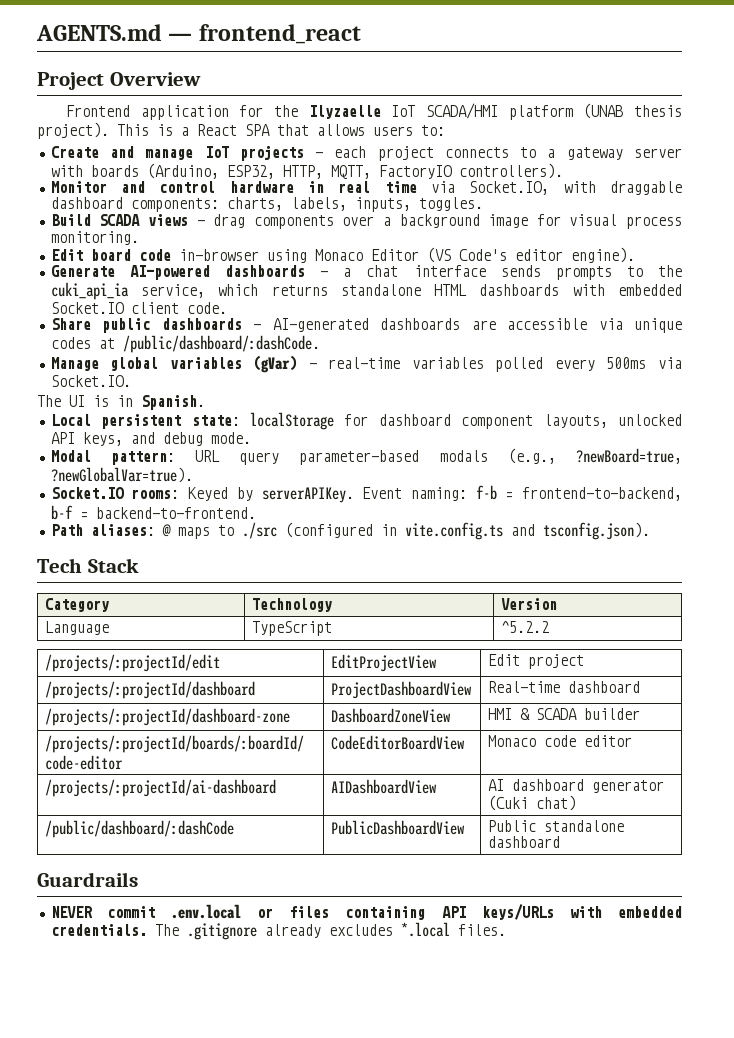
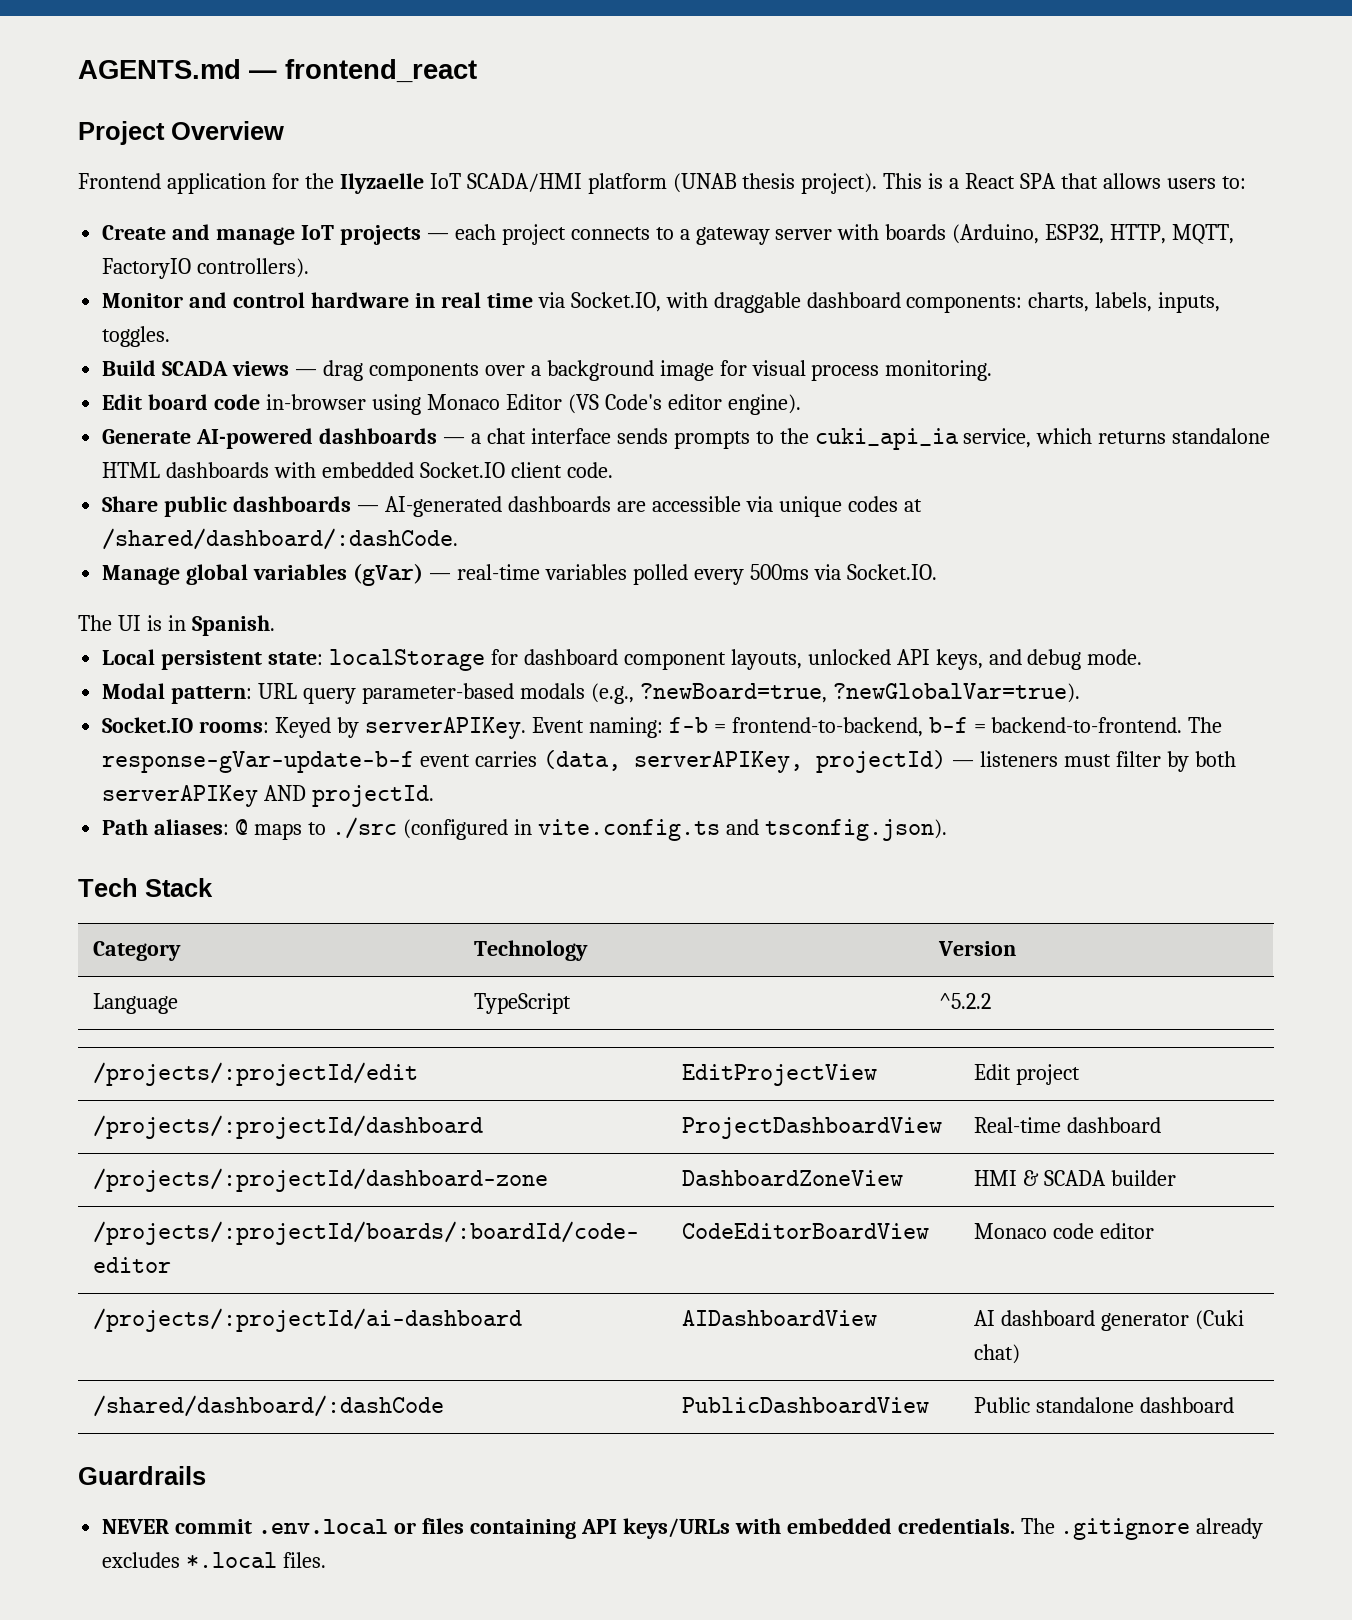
[122,335,320,353] /public/dashboard/:dashCode. -> [102,528,459,550] /shared/dashboard/:dashCode.
(256, 513) none -> [1188,717,1223,733] [102,750,1236,773] [102,785,435,807] The response-gVar-update-b-f event carries (data, serverAPIKey, projectId) — listeners must filter by both serverAPIKey AND projectId.
[44,820,234,838] /public/dashboard/:dashCode -> [93,1395,445,1417] /shared/dashboard/:dashCode

